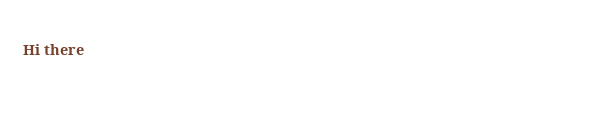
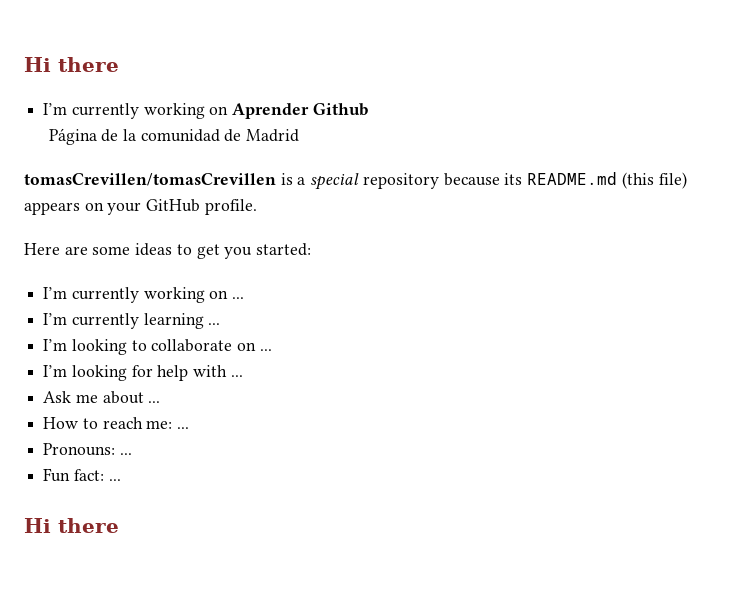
[23,44,84,55] Hi there -> [24,57,119,72] [43,103,368,119] [48,128,300,145] [24,172,687,190] [24,199,257,215] [24,243,312,259] [43,287,245,303] [43,313,221,329] [43,339,272,355] [43,365,243,381] [43,391,161,404] [43,417,190,429] [43,443,132,456] [43,468,121,482] [24,518,119,533] Hi there // I’m currently working on Aprender Github // Página de la comunidad de Madrid // tomasCrevillen/tomasCrevillen is a special repository because its README.md (this file) appears on your GitHub profile. // Here are some ideas to get you started: // I’m currently working on ... // I’m currently learning ... // I’m looking to collaborate on ... // I’m looking for help with ... // Ask me about ... // How to reach me: ... // Pronouns: ... // Fun fact: ... // Hi there

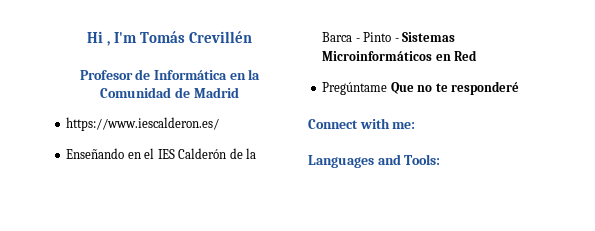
[24,57,119,72] [43,103,368,119] [48,128,300,145] [24,172,687,190] [24,199,257,215] [24,243,312,259] [43,287,245,303] [43,313,221,329] [43,339,272,355] [43,365,243,381] [43,391,161,404] [43,417,190,429] [43,443,132,456] [43,468,121,482] [24,518,119,533] Hi there // I’m currently working on Aprender Github // Página de la comunidad de Madrid // tomasCrevillen/tomasCrevillen is a special repository because its README.md (this file) appears on your GitHub profile. // Here are some ideas to get you started: // I’m currently working on ... // I’m currently learning ... // I’m looking to collaborate on ... // I’m looking for help with ... // Ask me about ... // How to reach me: ... // Pronouns: ... // Fun fact: ... // Hi there -> [86,31,253,46] [79,69,261,80] [100,87,239,98] [66,117,220,131] [66,148,257,159] [322,32,456,42] [322,50,478,61] [322,81,520,95] [308,118,416,129] [308,154,441,168] Hi , I'm Tomás Crevillén // Profesor de Informática en la Comunidad de Madrid // https://www.iescalderon.es/ // Enseñando en el IES Calderón de la Barca - Pinto - Sistemas Microinformáticos en Red // Pregúntame Que no te responderé // Connect with me: // Languages and Tools:

